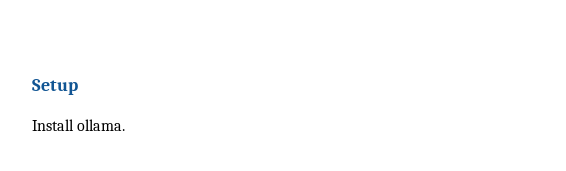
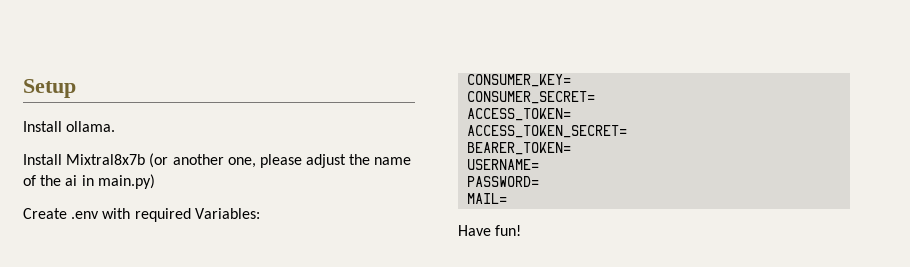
(126, 125) none -> [23,153,412,168] [23,174,155,189] [23,208,260,222] [467,74,572,87] [467,91,596,104] [467,108,572,121] [467,125,628,138] [467,142,572,155] [467,159,540,170] [467,176,540,187] [467,193,508,204] [458,225,522,236] // Install Mixtral8x7b (or another one, please adjust the name of the ai in main.py) // Create .env with required Variables: // CONSUMER_KEY= // CONSUMER_SECRET= // ACCESS_TOKEN= // ACCESS_TOKEN_SECRET= // BEARER_TOKEN= // USERNAME= // PASSWORD= // MAIL= // Have fun!

